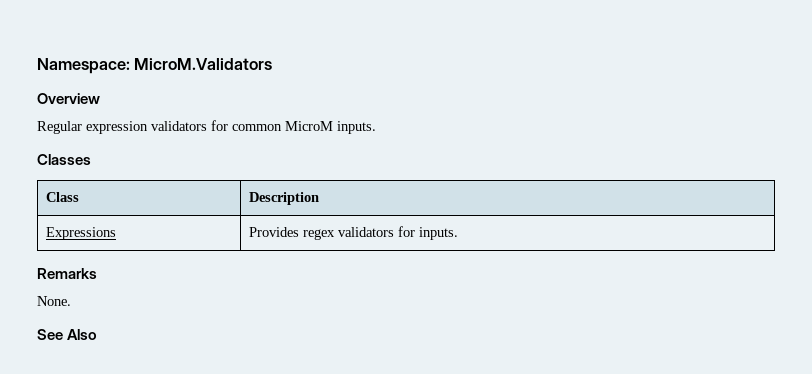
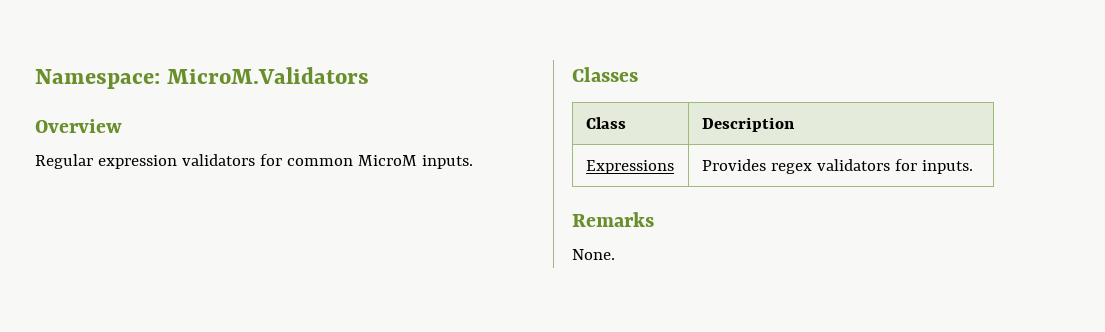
[37,329,98,340] // See Also -> (615, 254) none

